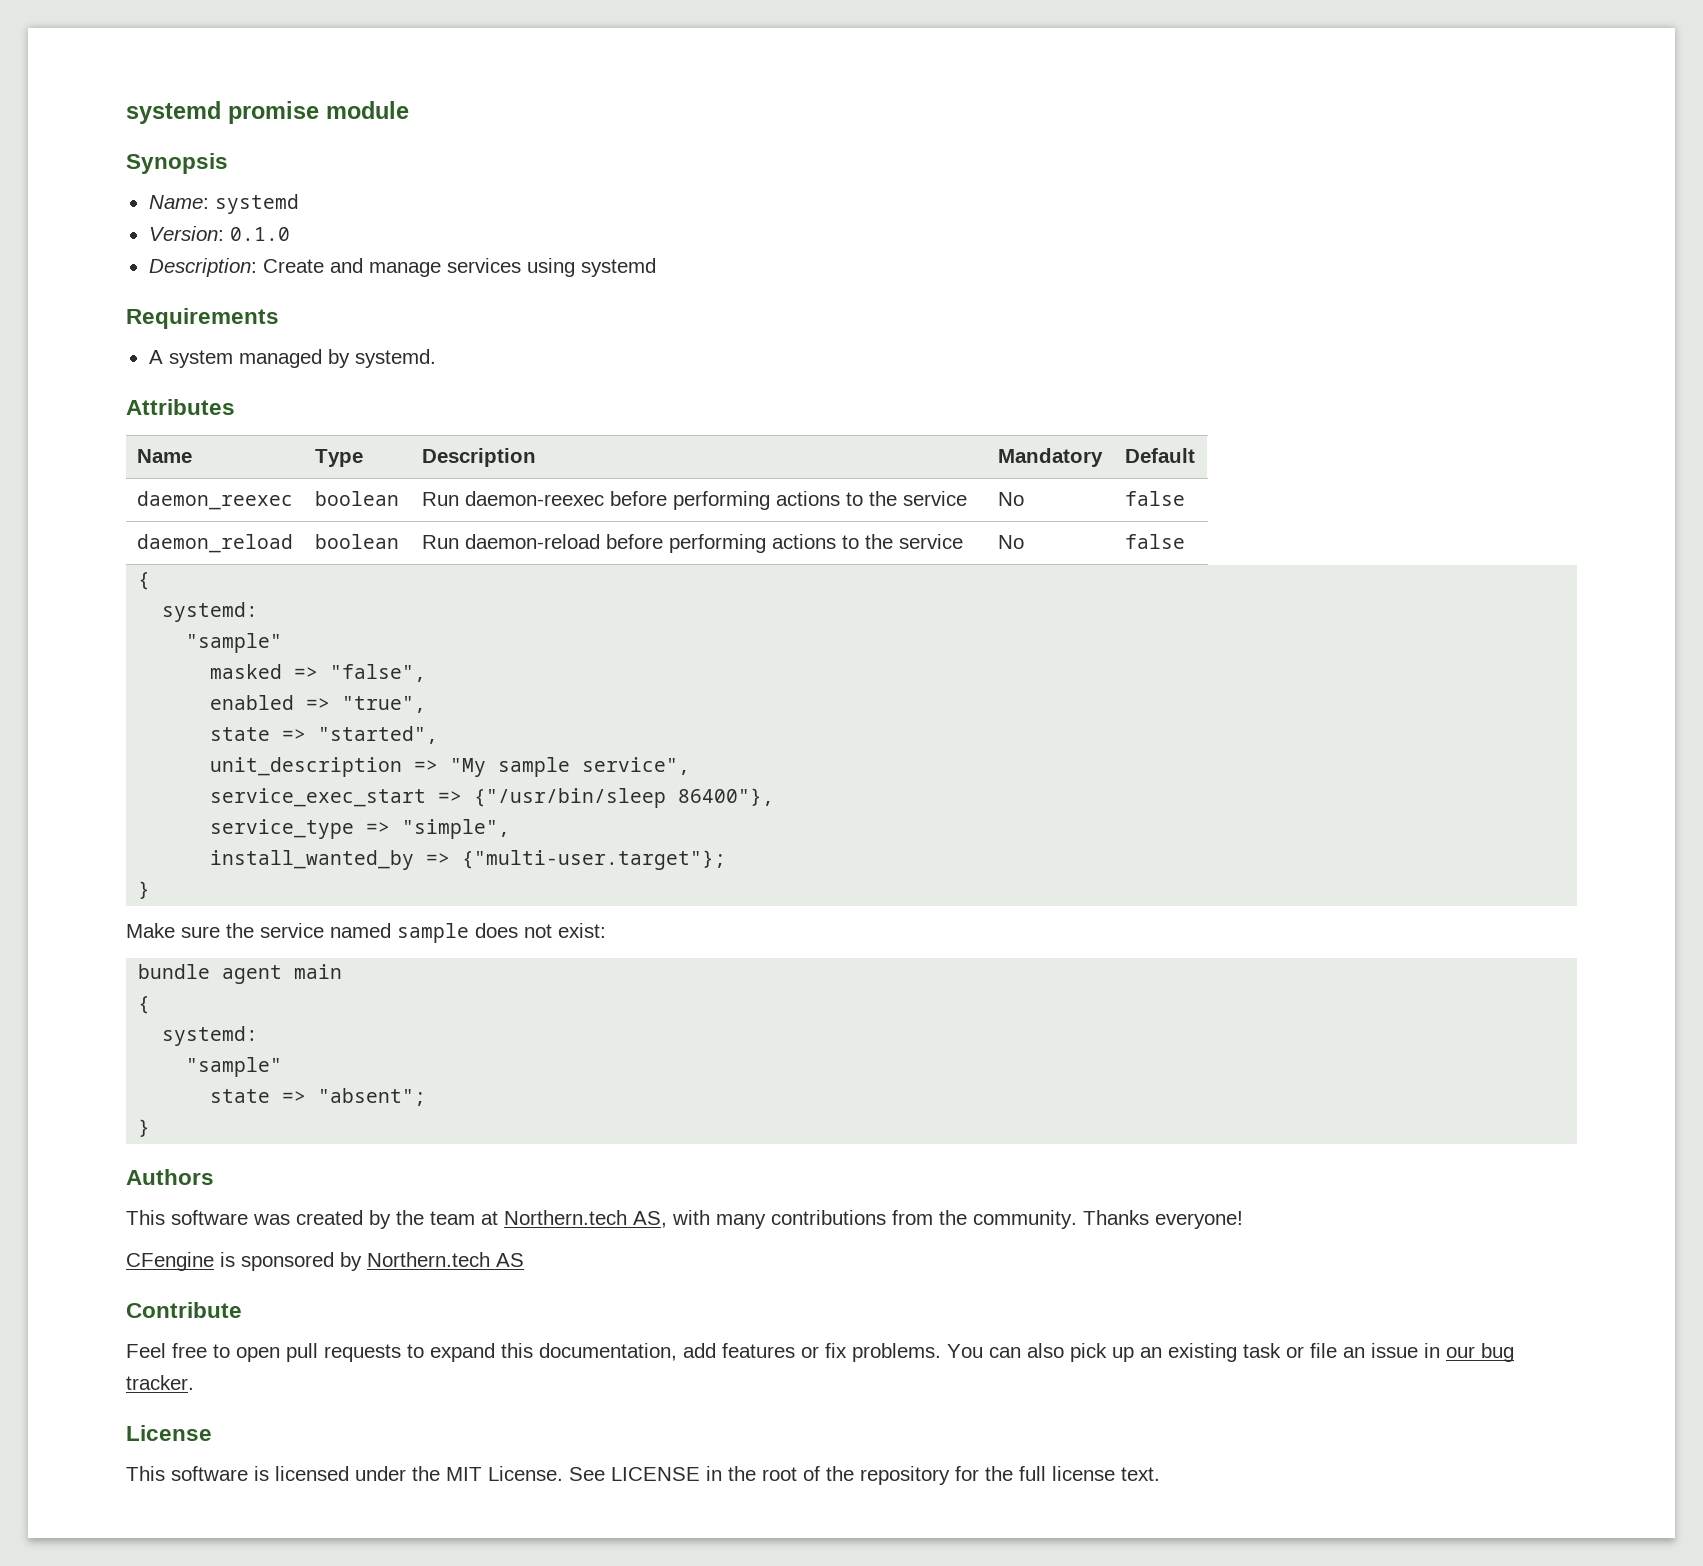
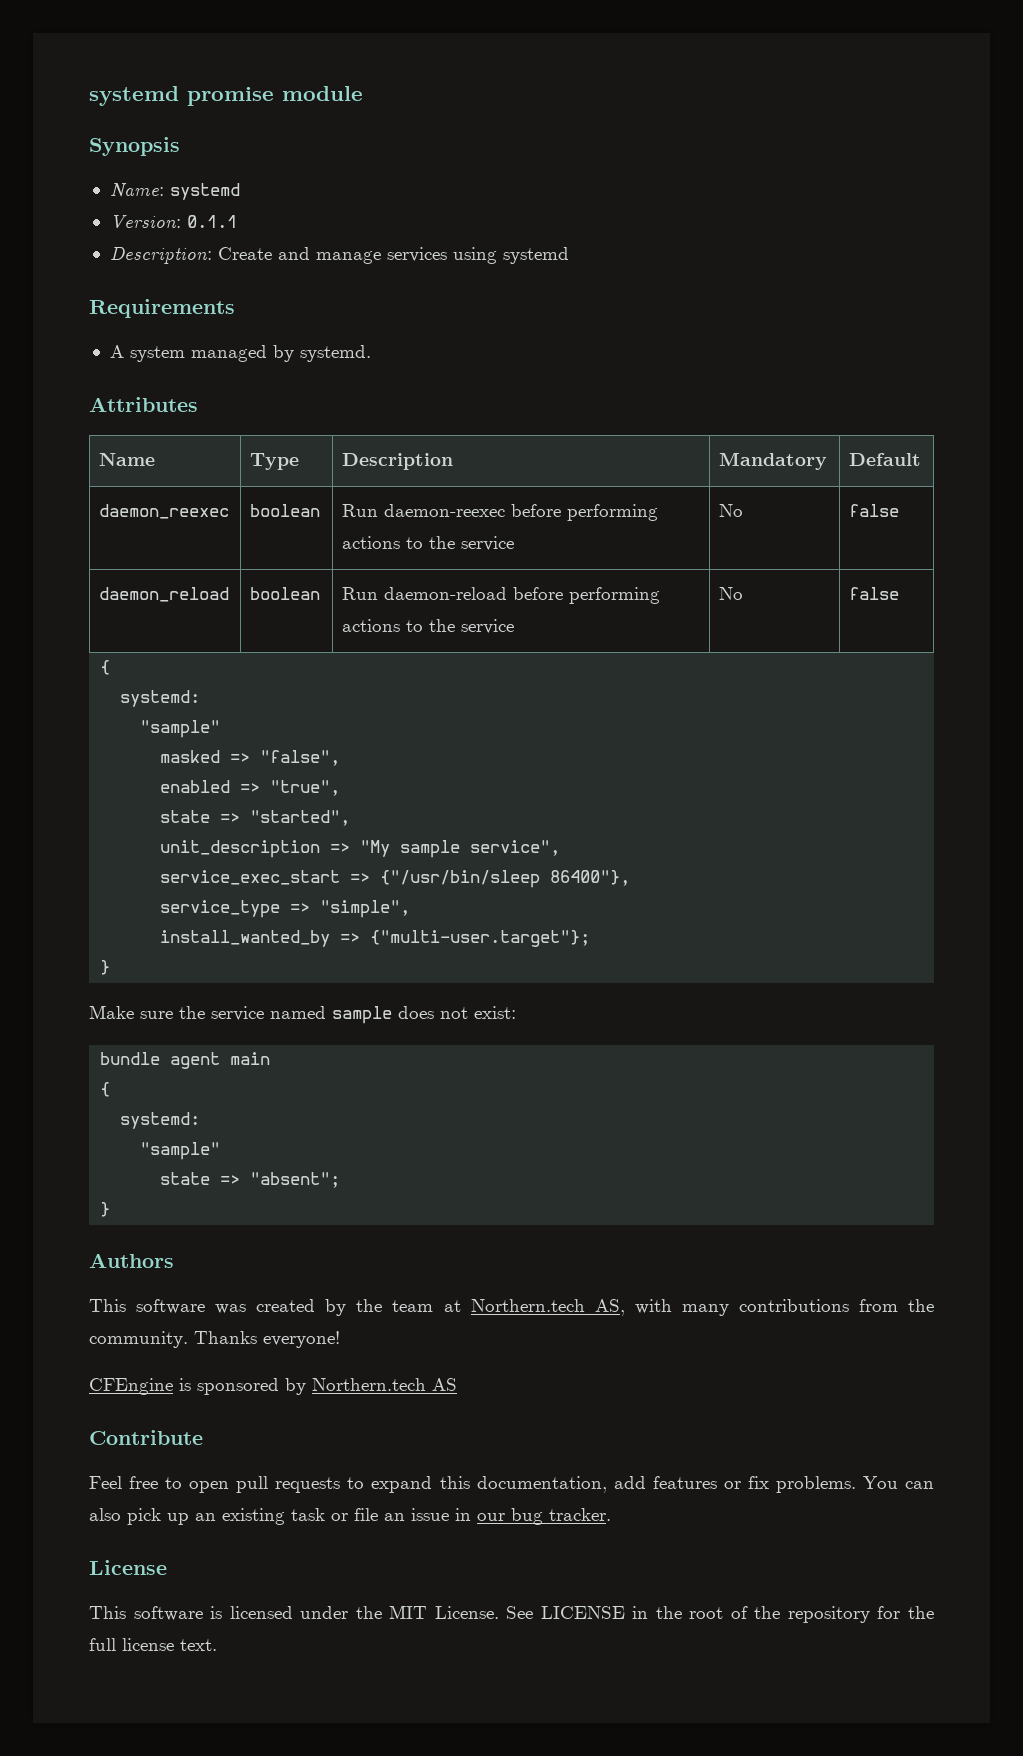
[229,227,290,241] 0.1.0 -> [186,215,237,228] 0.1.1
[126,1252,214,1271] CFengine -> [89,1378,173,1395] CFEngine

